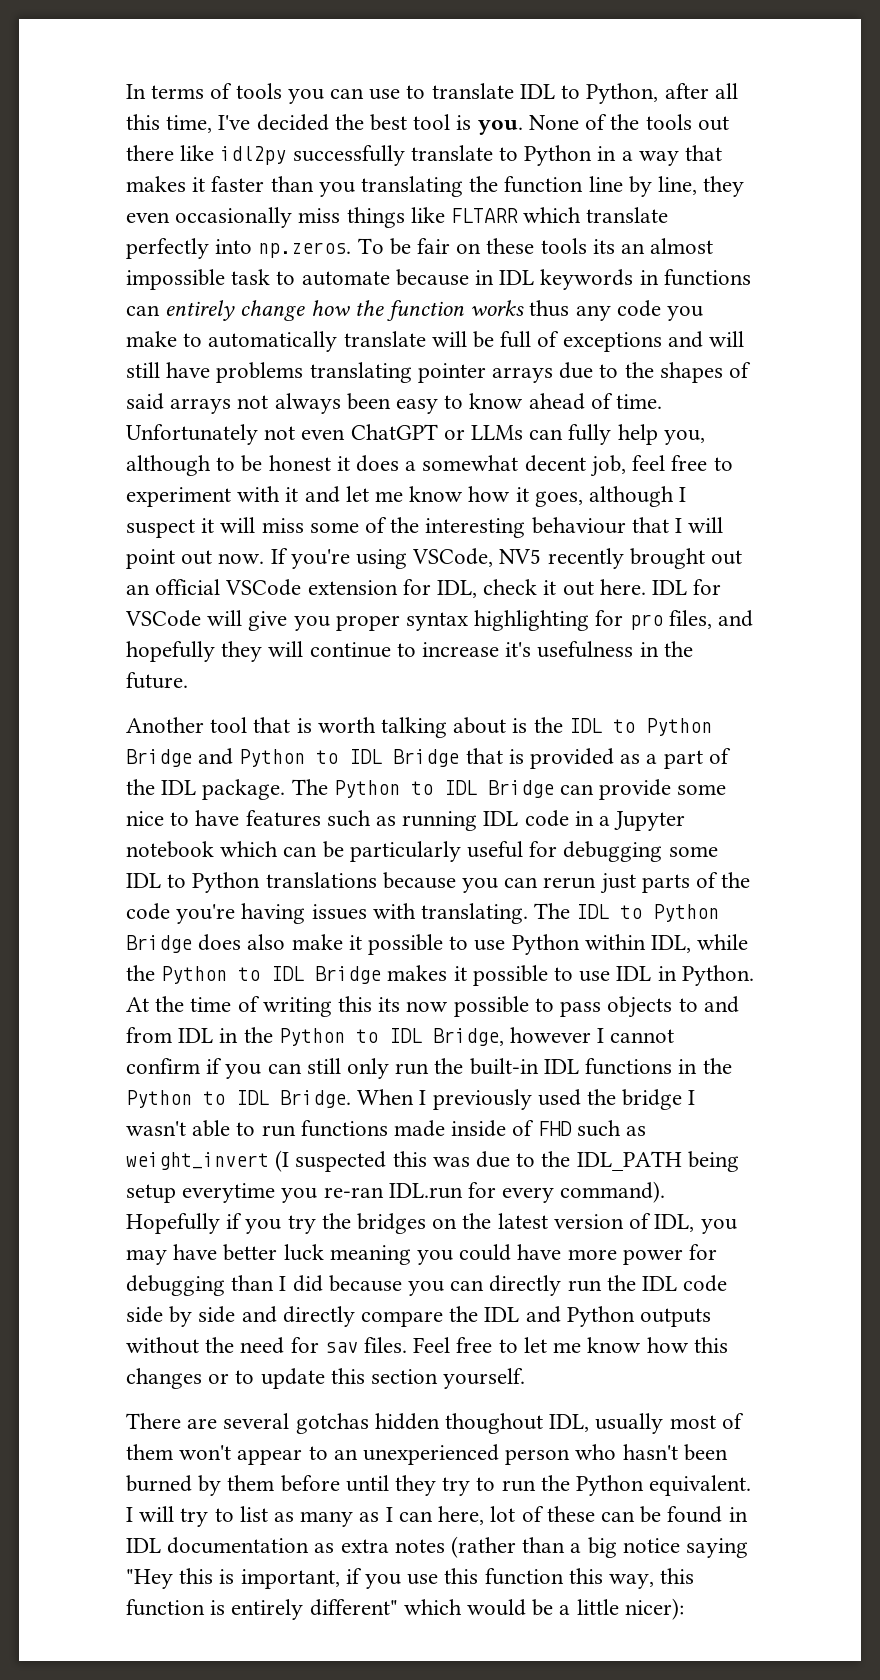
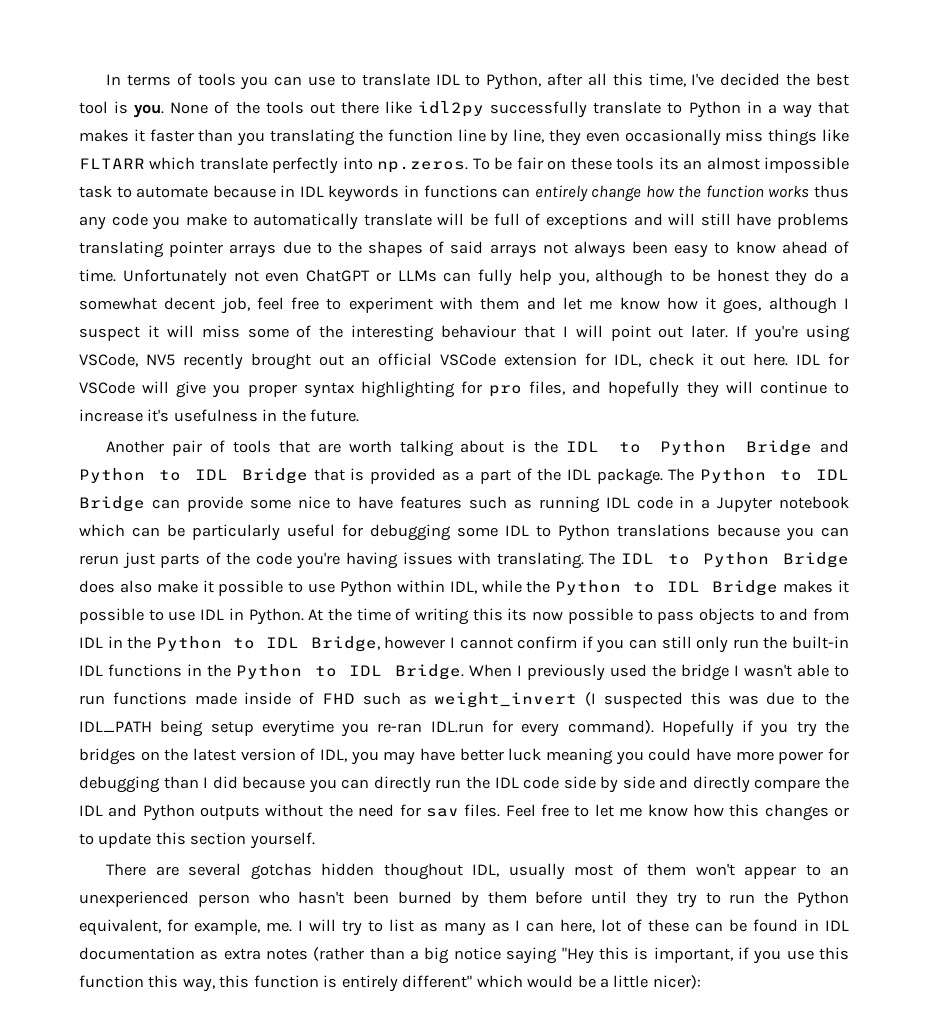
[336,455,400,472] it does -> [775,269,834,286] they do
[285,487,299,502] it -> [480,297,520,310] them
[218,553,265,564] now. -> [691,325,729,338] later.
[210,717,312,733] tool that is -> [171,440,341,456] pair of tools that are
[649,1475,752,1496] equivalent. -> [79,919,292,936] equivalent, for example, me.

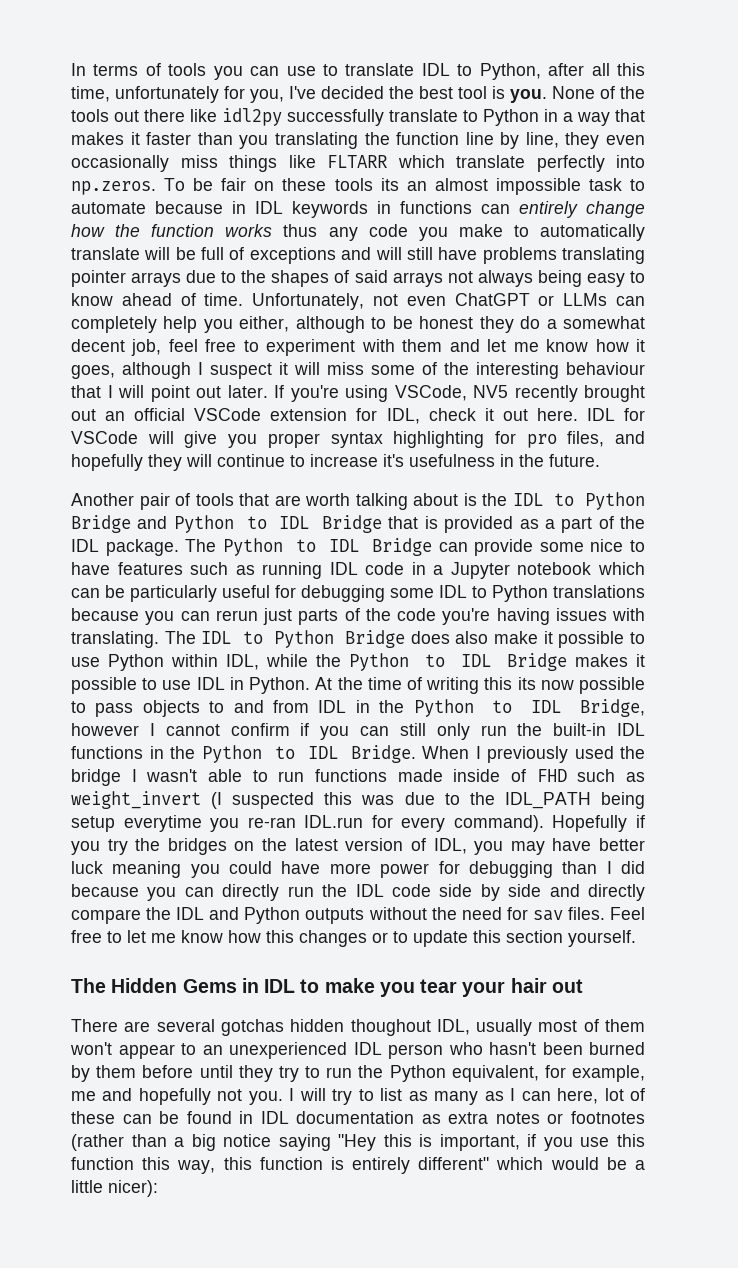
(686, 80) none -> [115,86,284,103] unfortunately for you,
[632,241,669,254] been -> [537,270,582,287] being
[122,269,227,286] Unfortunately -> [252,293,365,310] Unfortunately,
[478,269,589,286] fully help you, -> [71,316,290,333] completely help you either,
(315, 840) none -> [71,978,583,997] // The Hidden Gems in IDL to make you tear your hair out
(189, 899) none -> [353,1042,382,1055] IDL
[265,922,292,932] me. -> [71,1088,283,1105] me and hopefully not you.
(309, 954) none -> [547,1111,645,1124] or footnotes

